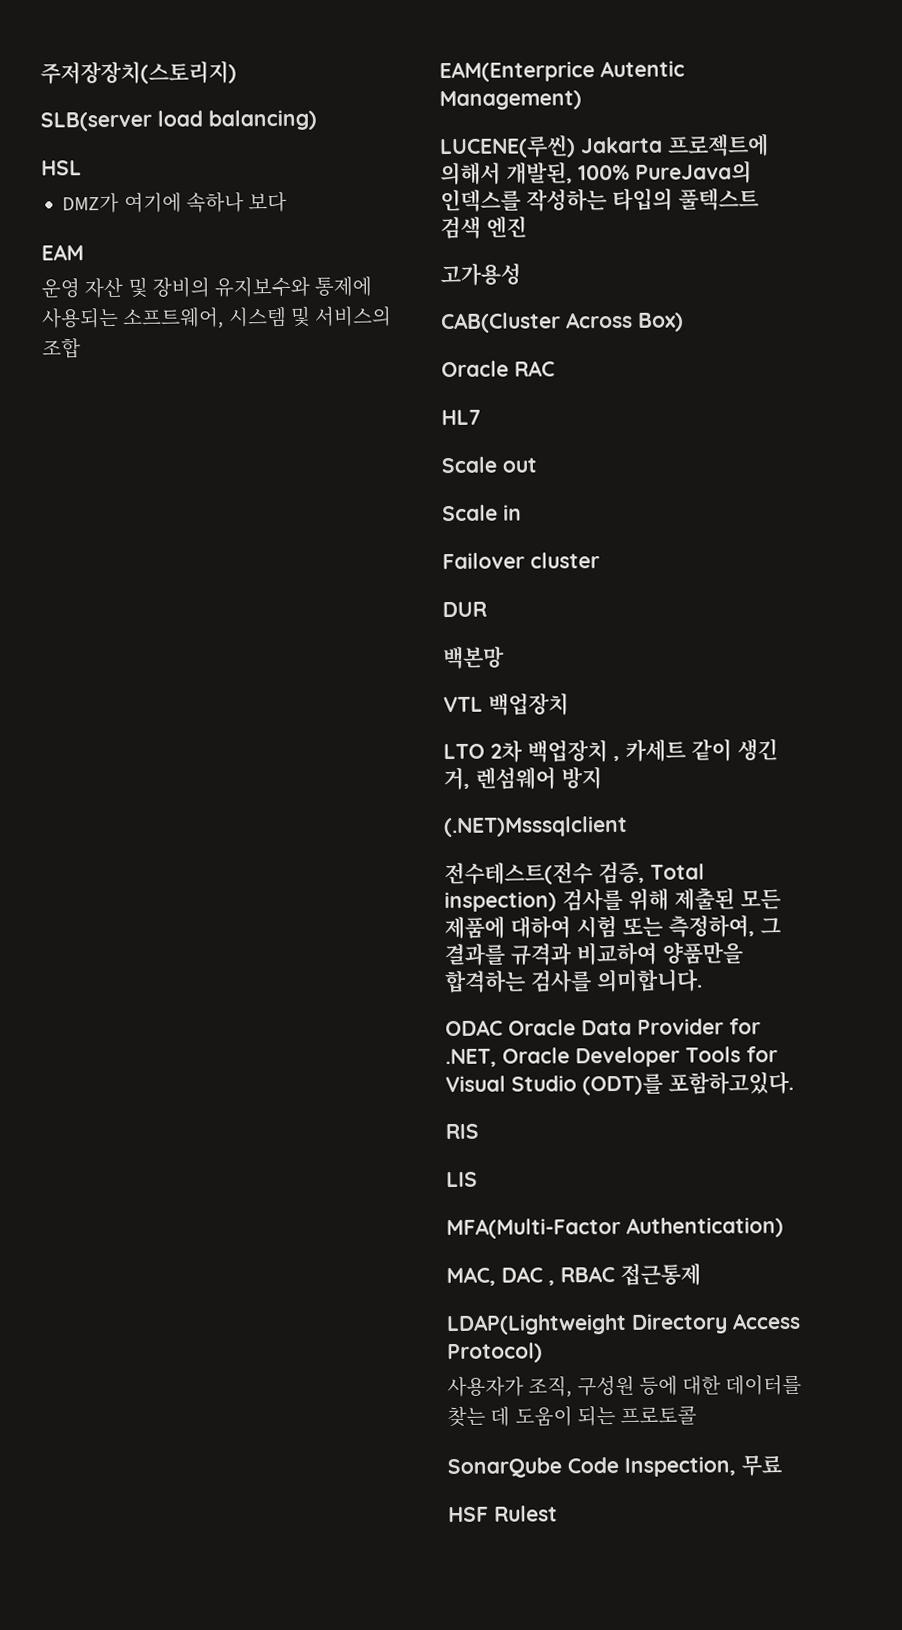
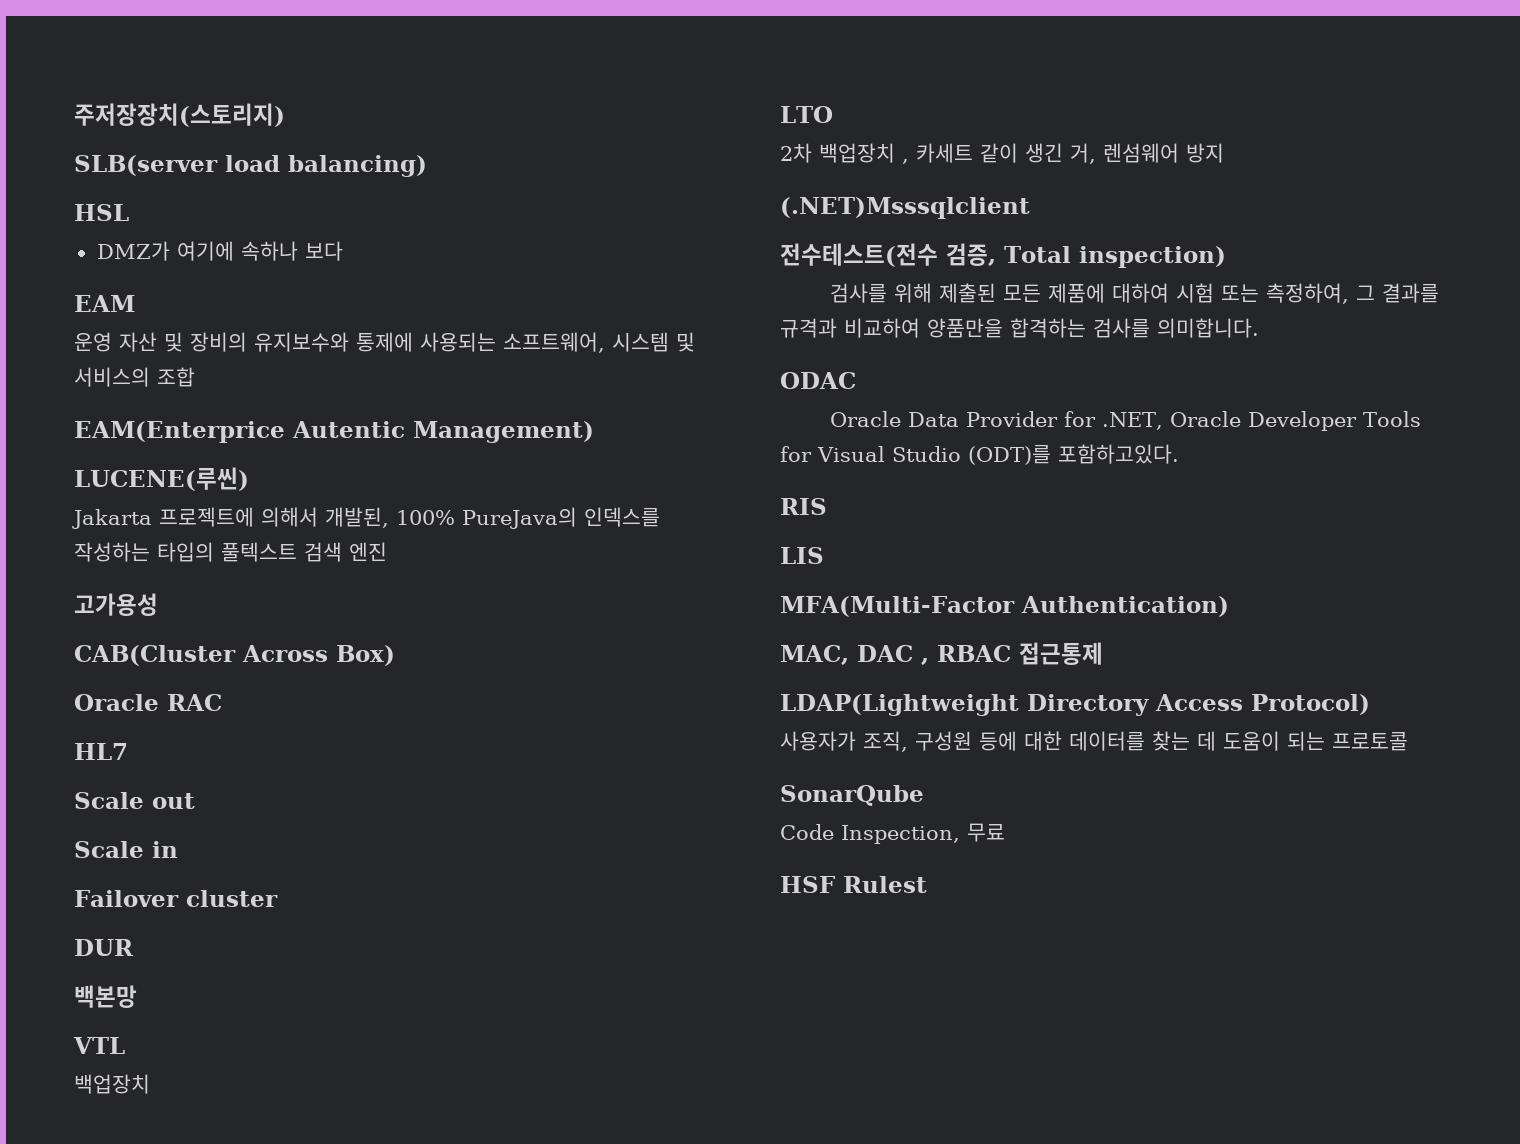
(576, 146) none -> (249, 479) //
(483, 704) none -> (125, 1045) //
(485, 751) none -> (833, 114) //
(557, 902) none -> (1226, 257) //
(503, 1028) none -> (856, 380) //
(562, 1468) none -> (924, 795) //

